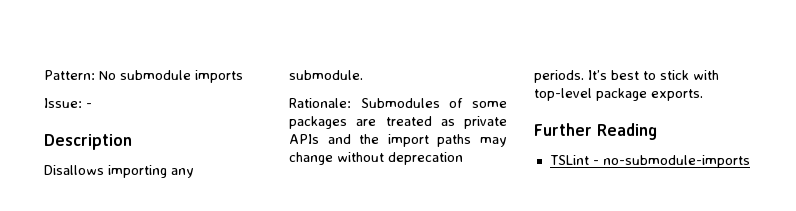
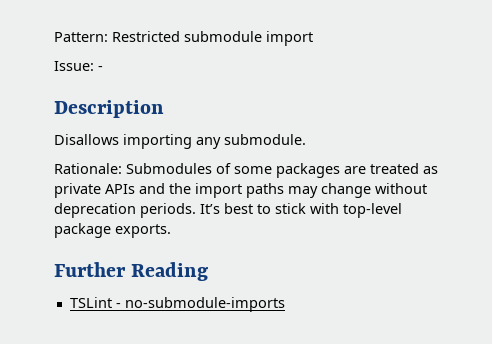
[99,70,243,83] No submodule imports -> [112,31,313,46] Restricted submodule import

